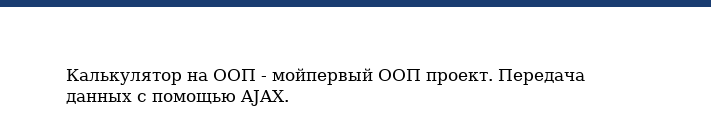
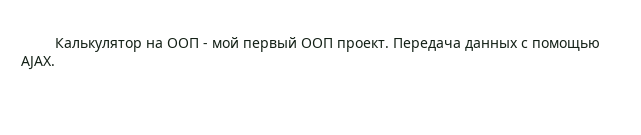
[272,68,373,85] мойпервый -> [212,37,298,52] мой первый

